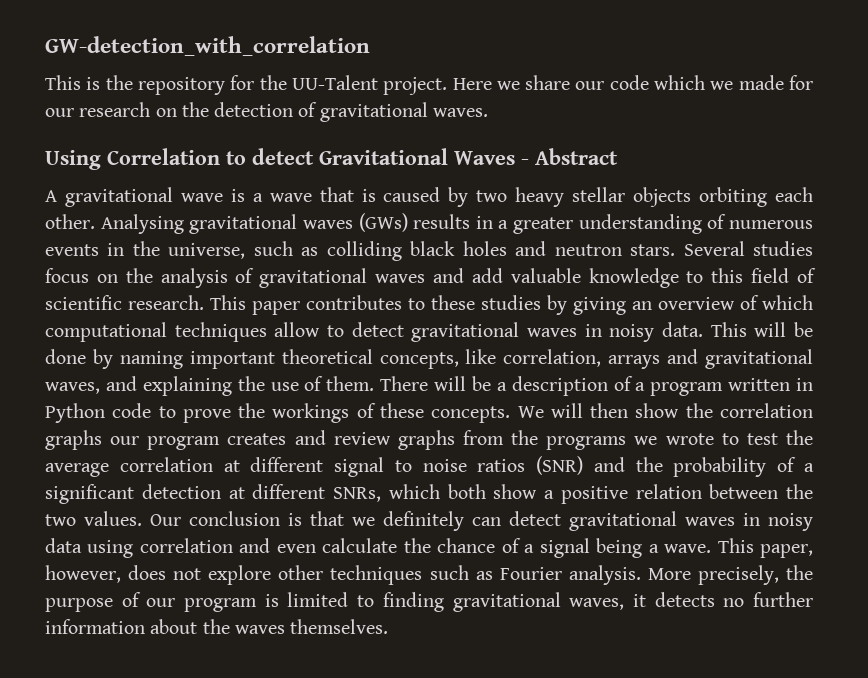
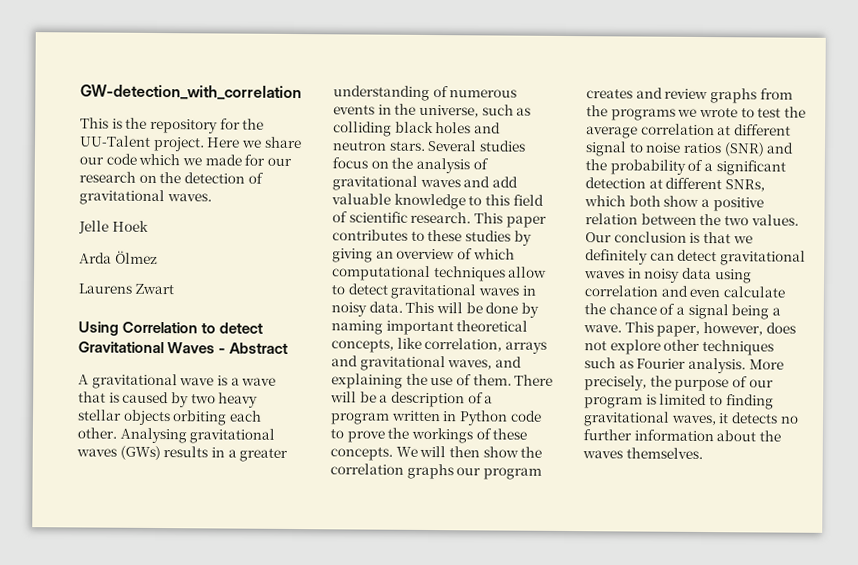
(488, 112) none -> [78,220,149,234] [79,250,158,265] [78,283,174,295] // Jelle Hoek // Arda Ölmez // Laurens Zwart

